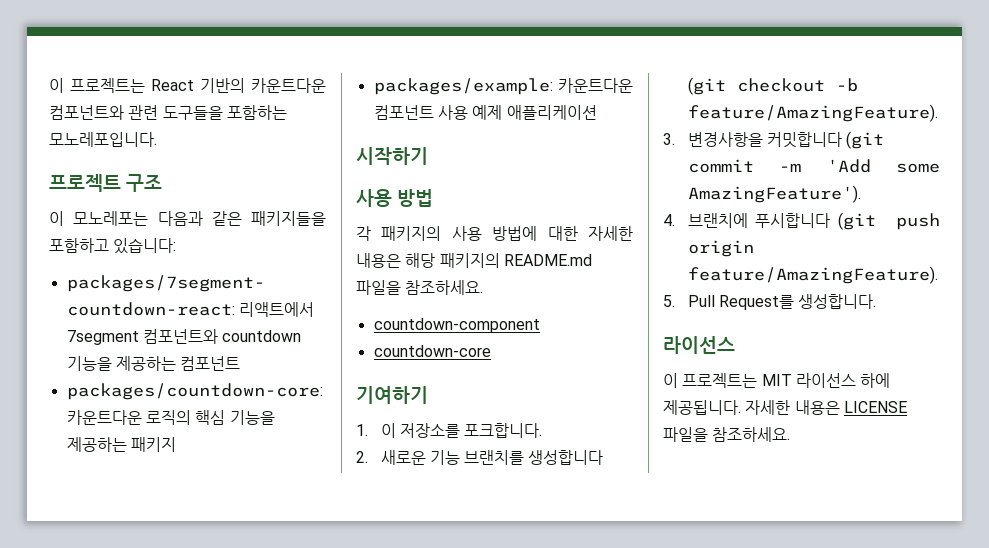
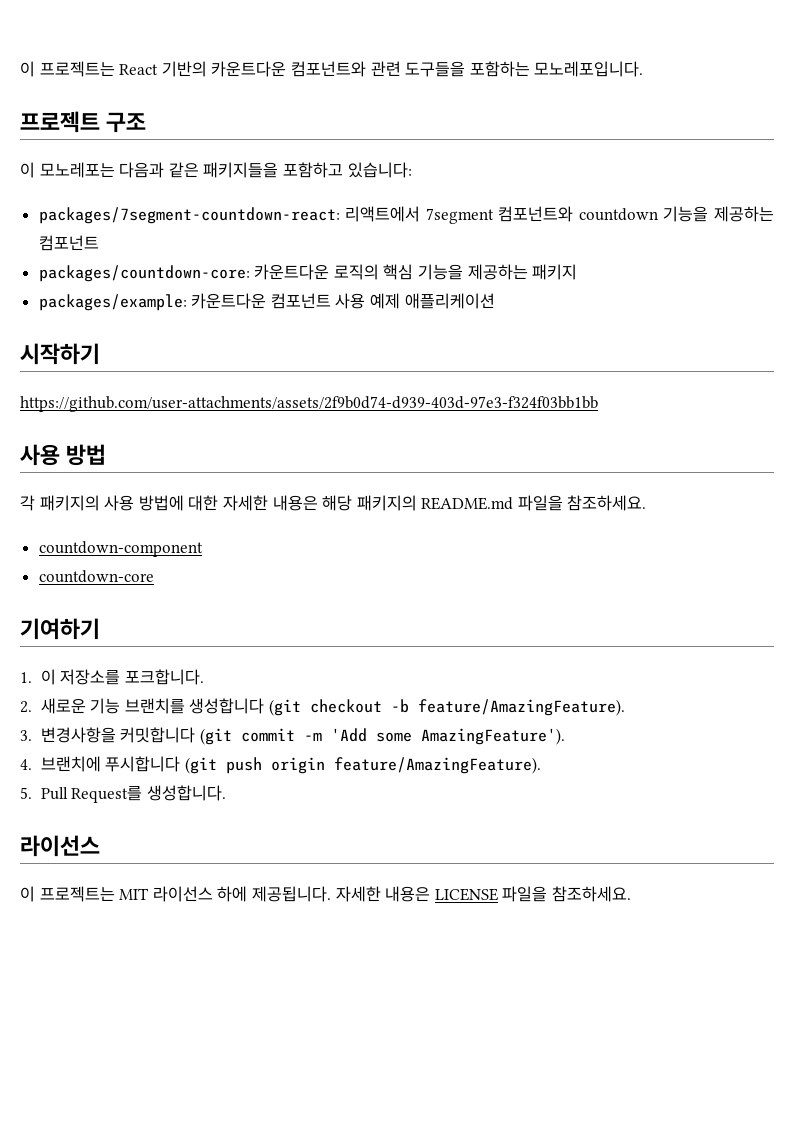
(428, 156) none -> [20,396,598,412] // https://github.com/user-attachments/assets/2f9b0d74-d939-403d-97e3-f324f03bb1bb

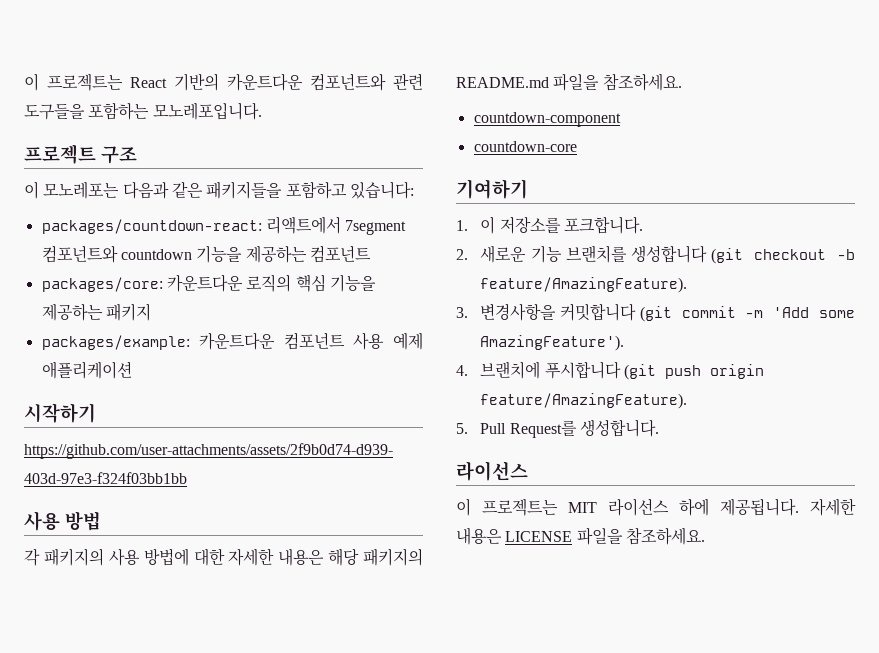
[38,207,340,224] packages/7segment-countdown-react: -> [41,219,262,234] packages/countdown-react:
[38,265,250,282] packages/countdown-core: -> [41,277,163,292] packages/core:

